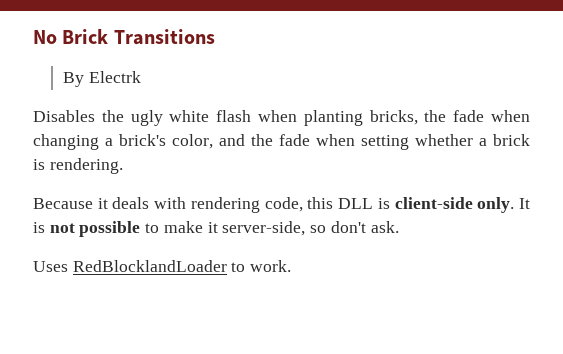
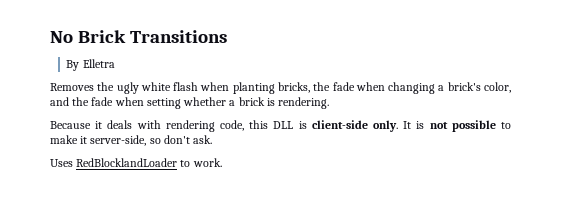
[88,71,141,83] [33,110,95,122] Electrk // Disables -> [82,59,115,68] [50,83,94,91] Elletra // Removes

